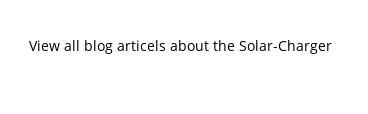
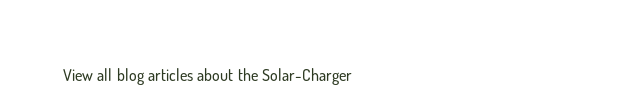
[117,40,166,51] articels -> [147,68,193,81] articles

